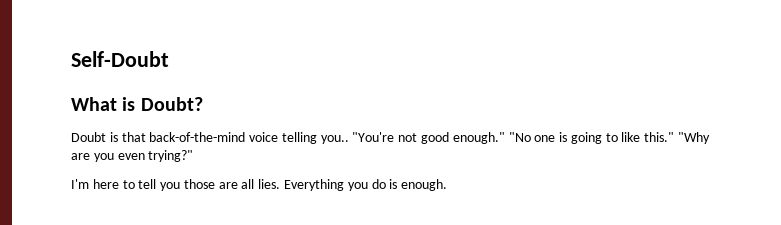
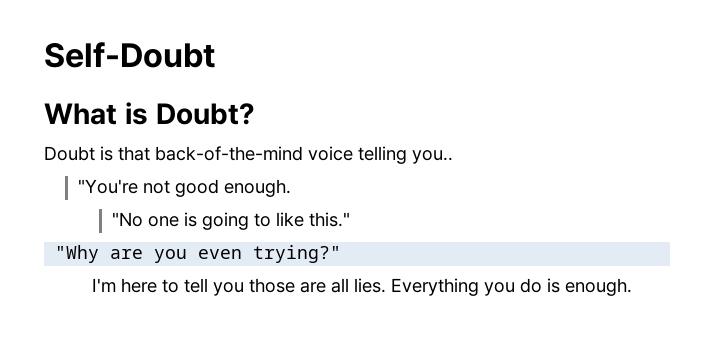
(349, 139) none -> (453, 157) //
[452,132,505,144] enough." -> [224,179,292,197] enough. //
(675, 137) none -> (351, 219) //

